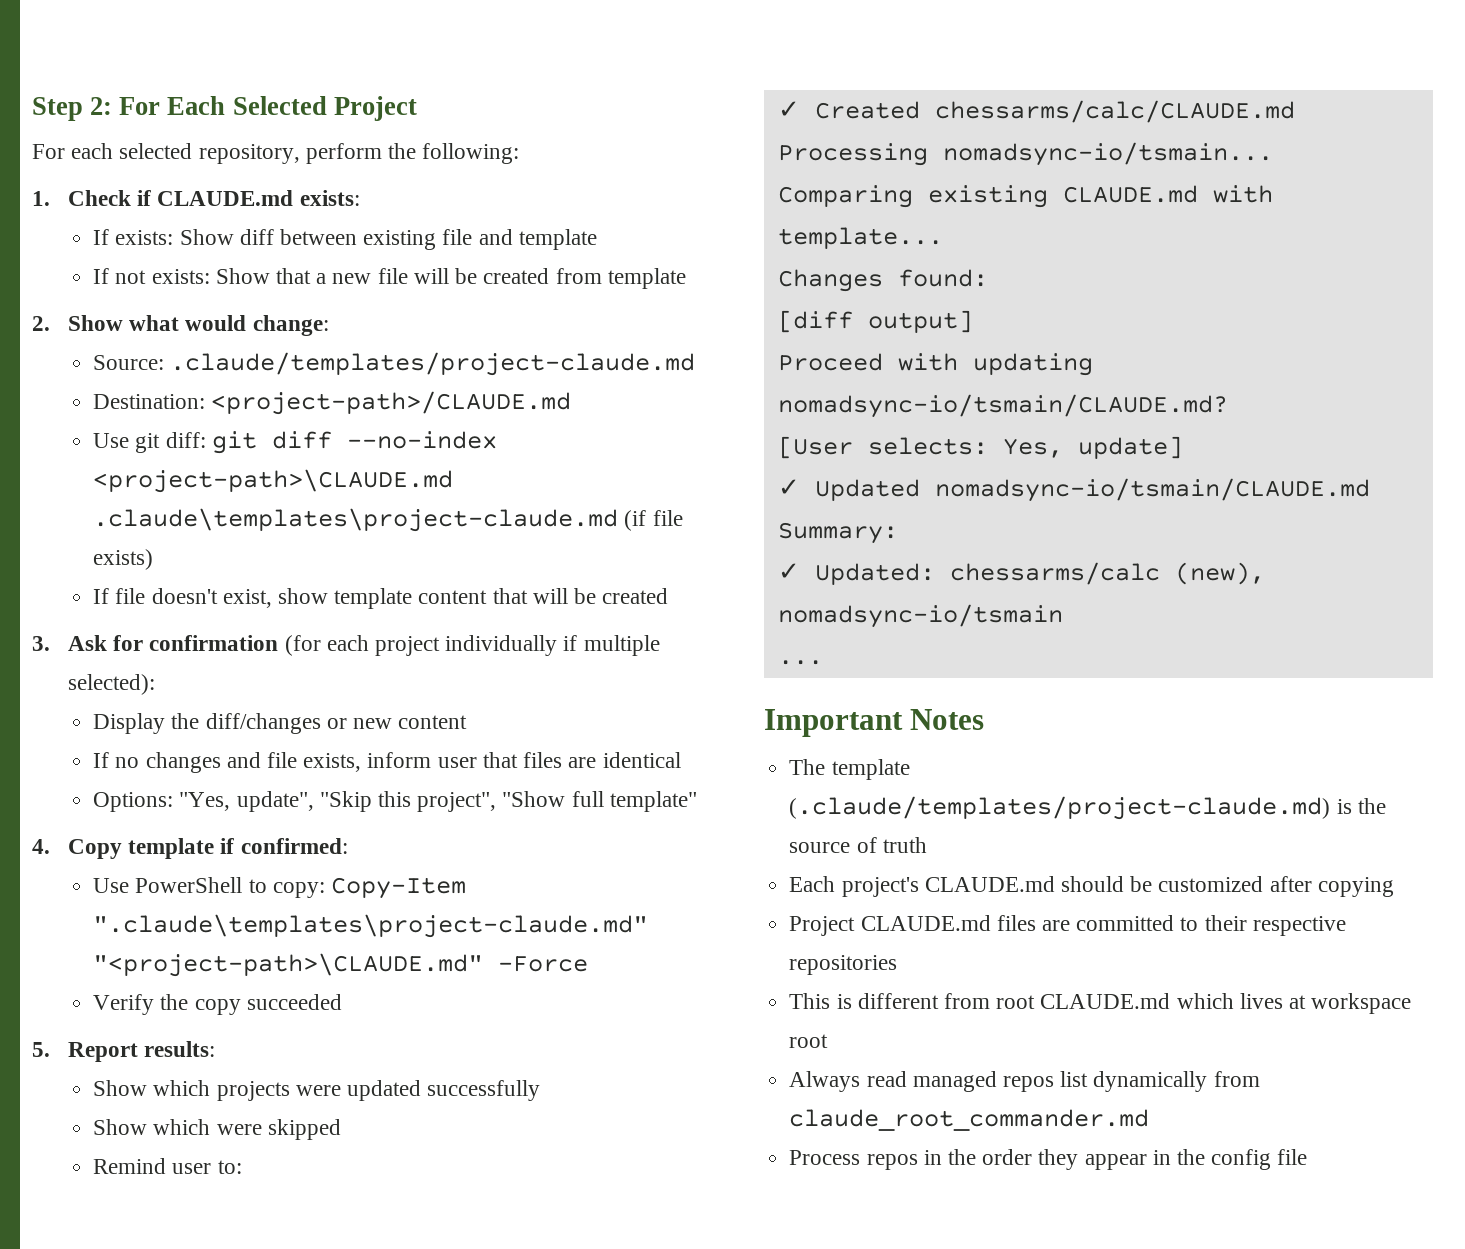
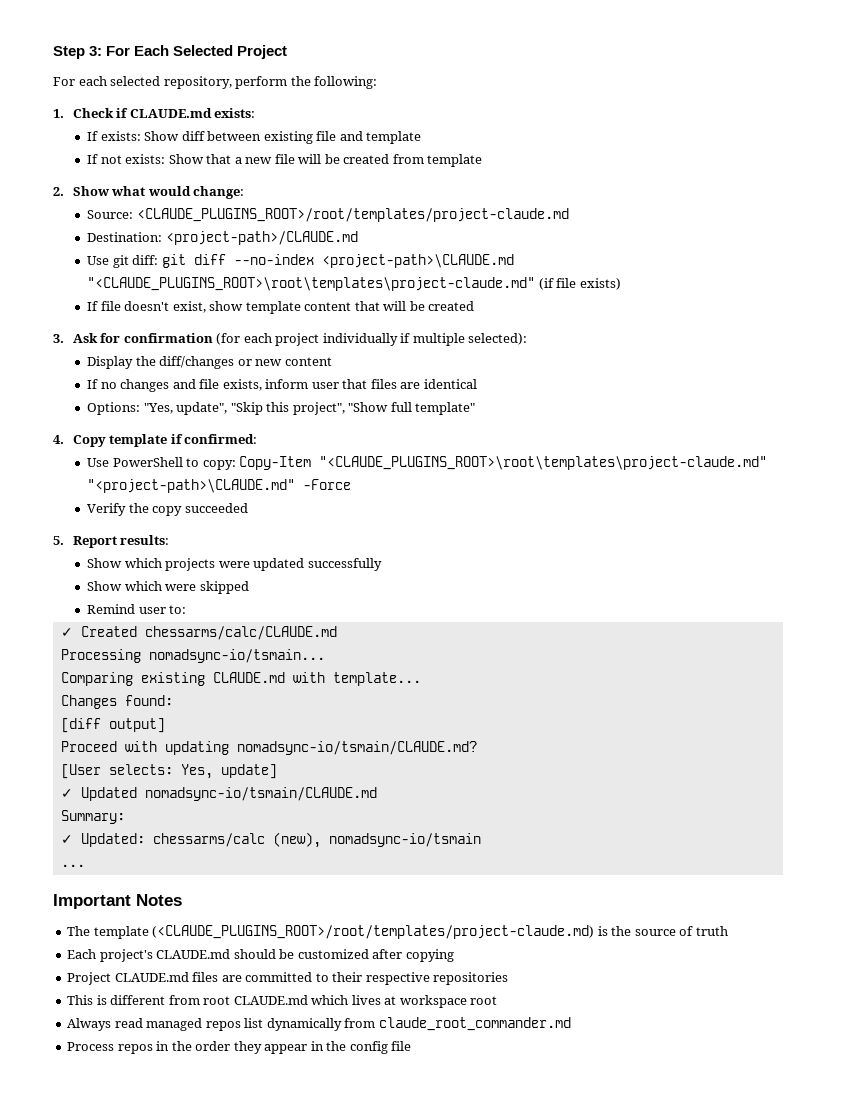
[90,97,113,115] 2: -> [89,46,103,56] 3:
[170,352,696,376] .claude/templates/project-claude.md -> [136,208,569,222] <CLAUDE_PLUGINS_ROOT>/root/templates/project-claude.md
[93,508,619,532] .claude\templates\project-claude.md -> [87,277,536,291] "<CLAUDE_PLUGINS_ROOT>\root\templates\project-claude.md"
[93,914,649,938] ".claude\templates\project-claude.md" -> [319,456,768,470] "<CLAUDE_PLUGINS_ROOT>\root\templates\project-claude.md"
[789,796,1331,820] (.claude/templates/project-claude.md) -> [152,925,595,939] (<CLAUDE_PLUGINS_ROOT>/root/templates/project-claude.md)

